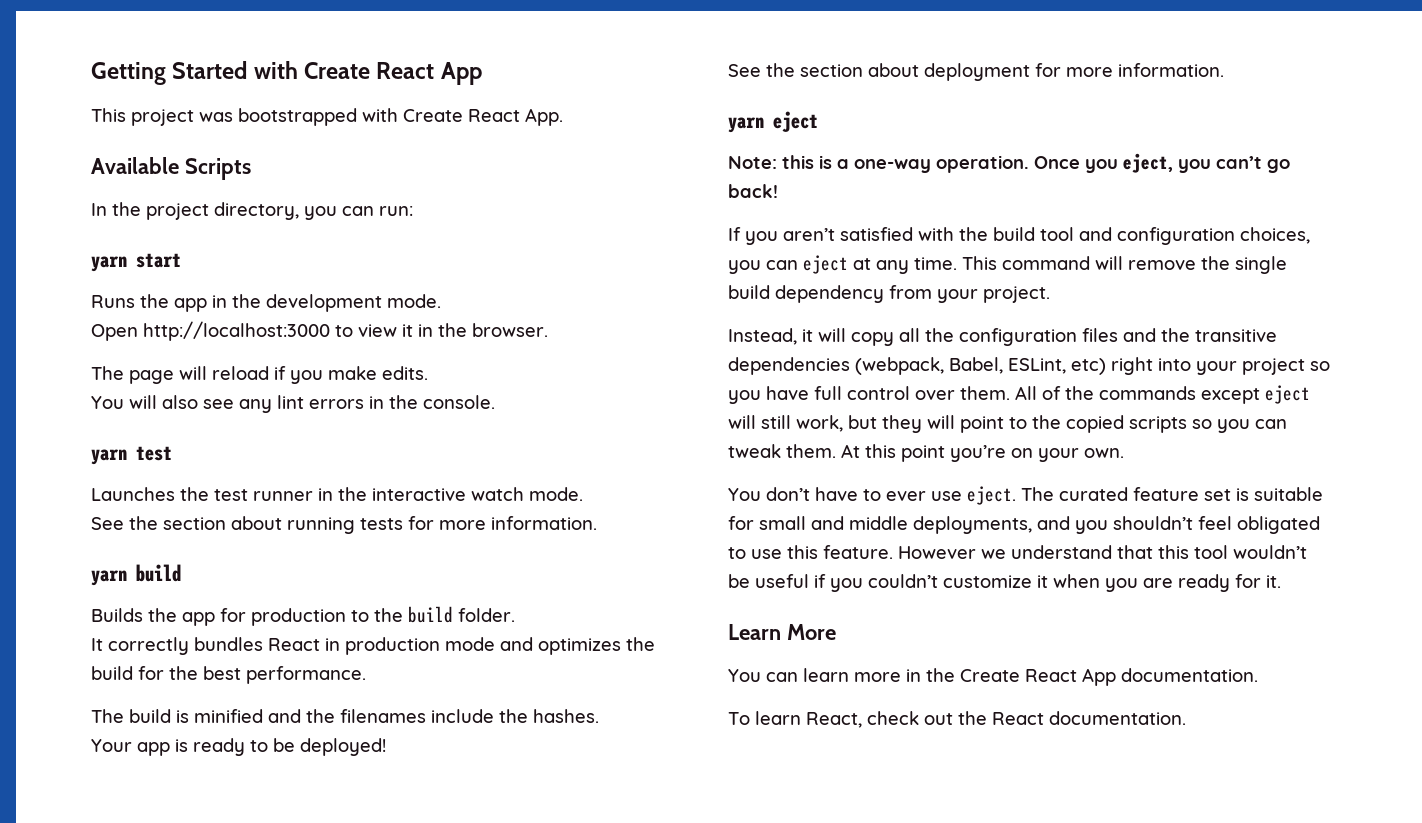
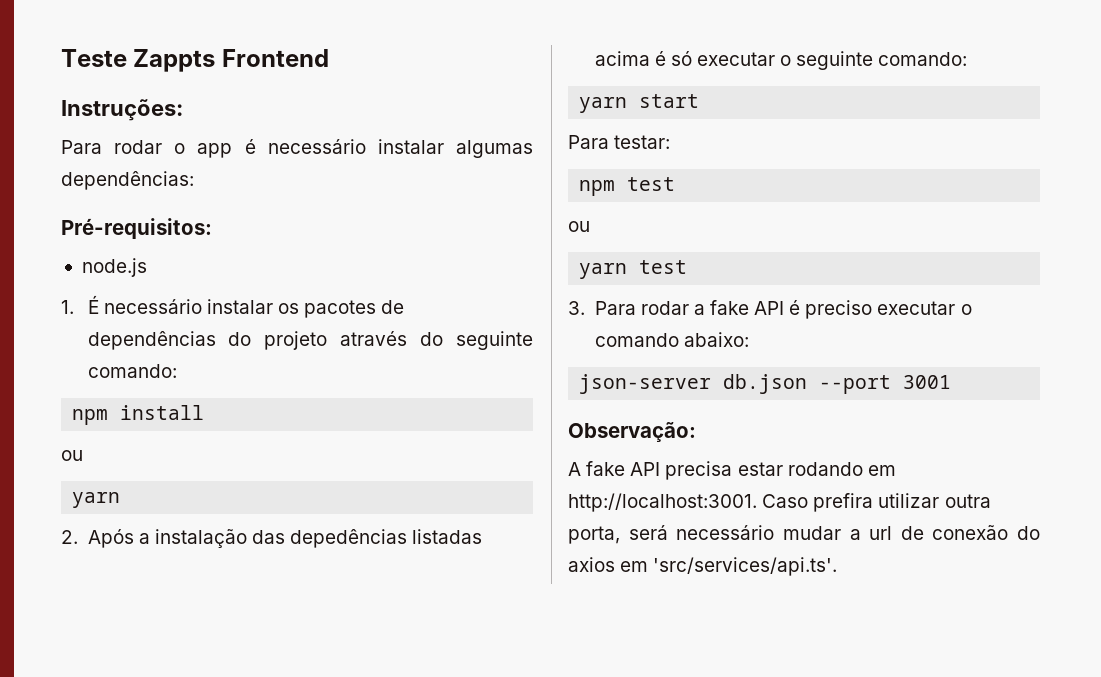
[91,61,482,85] [91,108,563,126] [91,157,251,180] [91,202,413,220] [91,253,181,272] [91,294,441,312] [91,321,548,341] [91,366,428,384] [91,395,495,413] [91,446,172,465] [91,487,583,501] [91,516,597,534] [91,564,181,586] [91,606,515,626] [91,637,655,655] [91,666,366,684] [91,709,599,723] [91,738,386,756] [728,63,1224,81] [728,111,818,133] [728,153,1290,173] [728,184,778,198] [728,227,1310,245] [728,255,1287,274] [728,285,1050,303] [728,328,1277,346] [728,357,1330,375] [728,385,1310,404] [728,415,1287,433] [728,444,1124,462] [728,486,1323,505] [728,516,1320,534] [728,545,1307,559] [728,574,1281,592] [728,624,836,640] [728,668,1258,686] [728,711,1186,728] Getting Started with Create React App // This project was bootstrapped with Create React App. // Available Scripts // In the project directory, you can run: // yarn start // Runs the app in the development mode. // Open http://localhost:3000 to view it in the browser. // The page will reload if you make edits. // You will also see any lint errors in the console. // yarn test // Launches the test runner in the interactive watch mode. // See the section about running tests for more information. // yarn build // Builds the app for production to the build folder. // It correctly bundles React in production mode and optimizes the build for the best performance. // The build is minified and the filenames include the hashes. // Your app is ready to be deployed! // See the section about deployment for more information. // yarn eject // Note: this is a one-way operation. Once you eject, you can’t go back! // If you aren’t satisfied with the build tool and configuration choices, you can eject at any time. This command will remove the single build dependency from your project. // Instead, it will copy all the configuration files and the transitive dependencies (webpack, Babel, ESLint, etc) right into your project so you have full control over them. All of the commands except eject will still work, but they will point to the copied scripts so you can tweak them. At this point you’re on your own. // You don’t have to ever use eject. The curated feature set is suitable for small and middle deployments, and you shouldn’t feel obligated to use this feature. However we understand that this tool wouldn’t be useful if you couldn’t customize it when you are ready for it. // Learn More // You can learn more in the Create React App documentation. // To learn React, check out the React documentation. -> [61,49,329,72] [61,99,183,121] [61,139,533,158] [61,171,194,190] [61,218,212,239] [81,258,147,277] [61,295,405,318] [87,331,533,350] [87,364,177,378] [72,405,205,425] [61,450,83,461] [72,492,121,508] [61,529,483,548] [594,51,968,70] [579,94,700,113] [568,135,671,149] [579,177,676,196] [568,221,590,232] [579,260,688,279] [568,300,972,319] [594,332,749,347] [579,374,952,394] [568,422,696,442] [568,461,896,480] [568,493,991,512] [568,525,1040,544] [568,557,838,576] Teste Zappts Frontend // Instruções: // Para rodar o app é necessário instalar algumas dependências: // Pré-requisitos: // node.js // 1. É necessário instalar os pacotes de dependências do projeto através do seguinte comando: // npm install // ou // yarn // 2. Após a instalação das depedências listadas acima é só executar o seguinte comando: // yarn start // Para testar: // npm test // ou // yarn test // 3. Para rodar a fake API é preciso executar o comando abaixo: // json-server db.json --port 3001 // Observação: // A fake API precisa estar rodando em http://localhost:3001. Caso prefira utilizar outra porta, será necessário mudar a url de conexão do axios em 'src/services/api.ts'.

